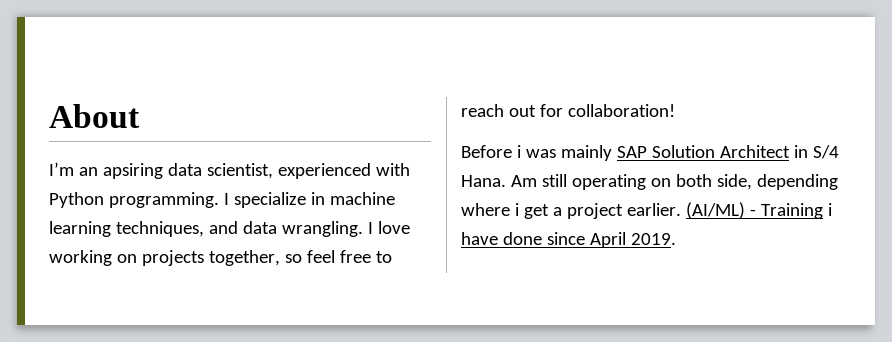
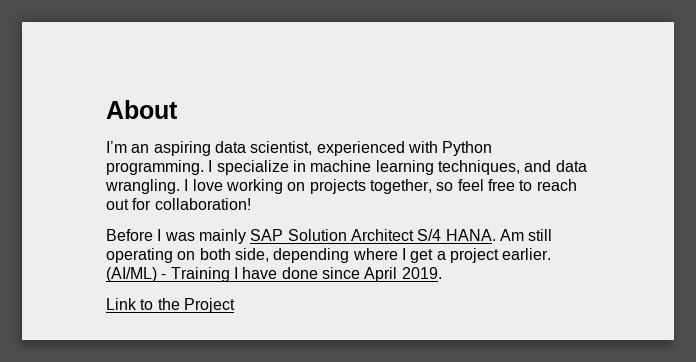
[102,163,163,179] apsiring -> [153,141,211,156] aspiring
[516,145,521,158] i -> [157,229,162,241] I
[793,145,839,159] [461,175,506,187] in S/4 Hana. -> [417,229,496,241] S/4 HANA.
[514,203,519,216] i -> [401,248,406,260] I
[827,203,832,216] i -> [233,267,238,279] I
(676, 239) none -> [106,298,235,313] // Link to the Project

